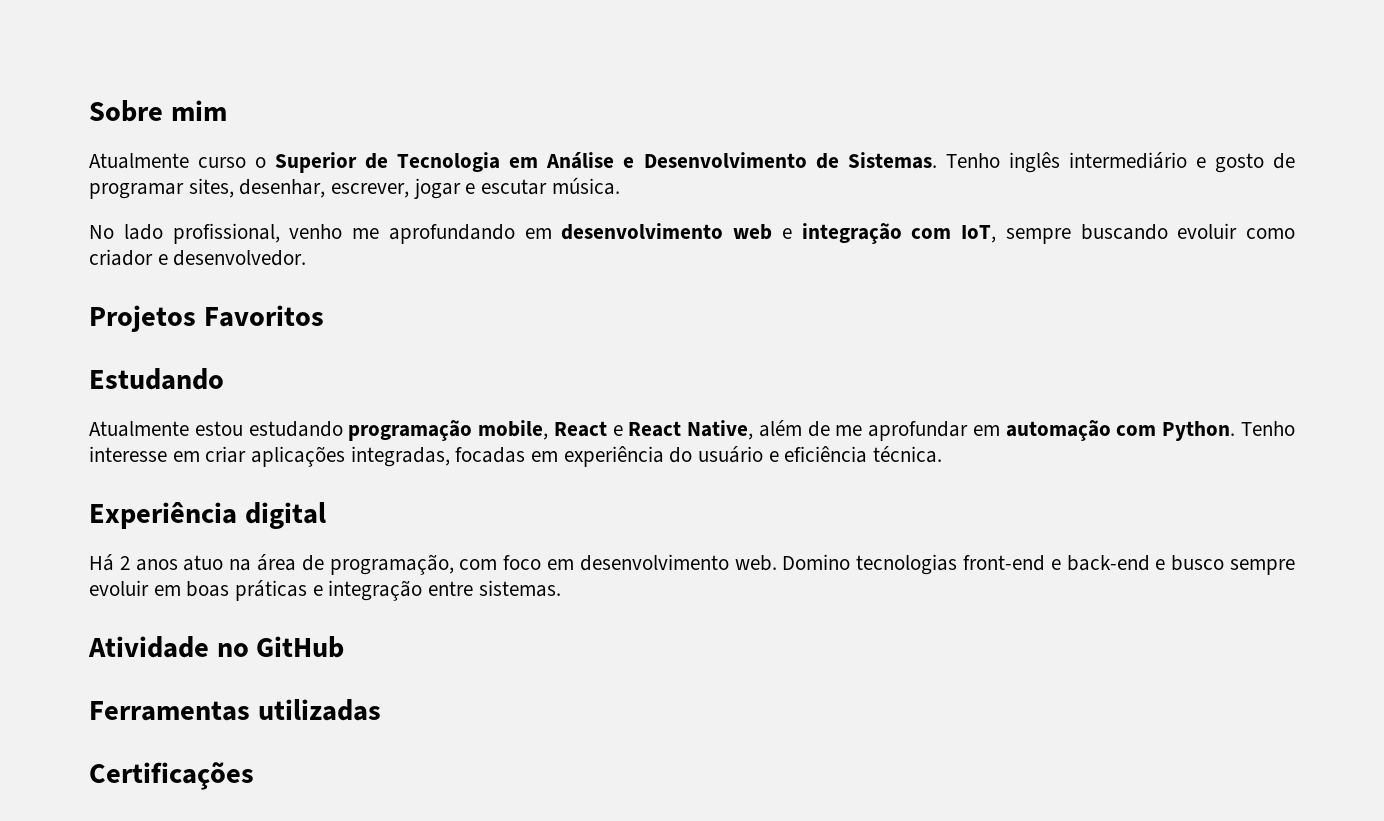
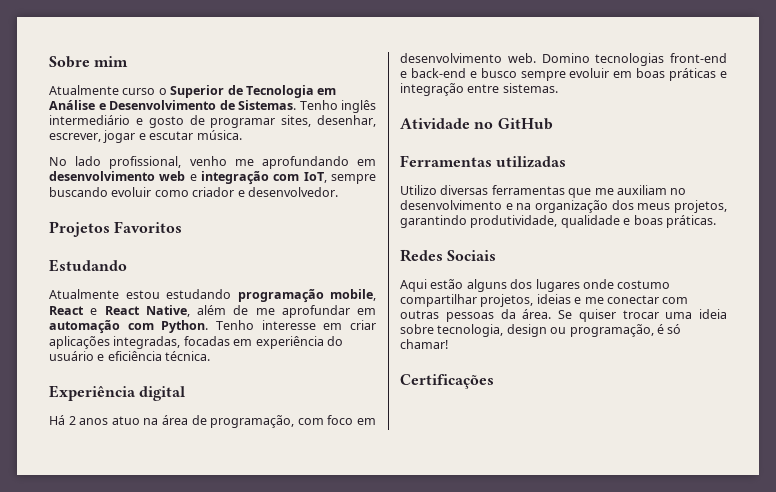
(381, 710) none -> [400,185,687,198] [400,200,727,213] [400,215,716,228] [400,249,497,262] [400,279,671,292] [400,294,689,307] [400,309,727,322] [400,324,682,337] [400,339,448,349] // Utilizo diversas ferramentas que me auxiliam no desenvolvimento e na organização dos meus projetos, garantindo produtividade, qualidade e boas práticas. // Redes Sociais // Aqui estão alguns dos lugares onde costumo compartilhar projetos, ideias e me conectar com outras pessoas da área. Se quiser trocar uma ideia sobre tecnologia, design ou programação, é só chamar!

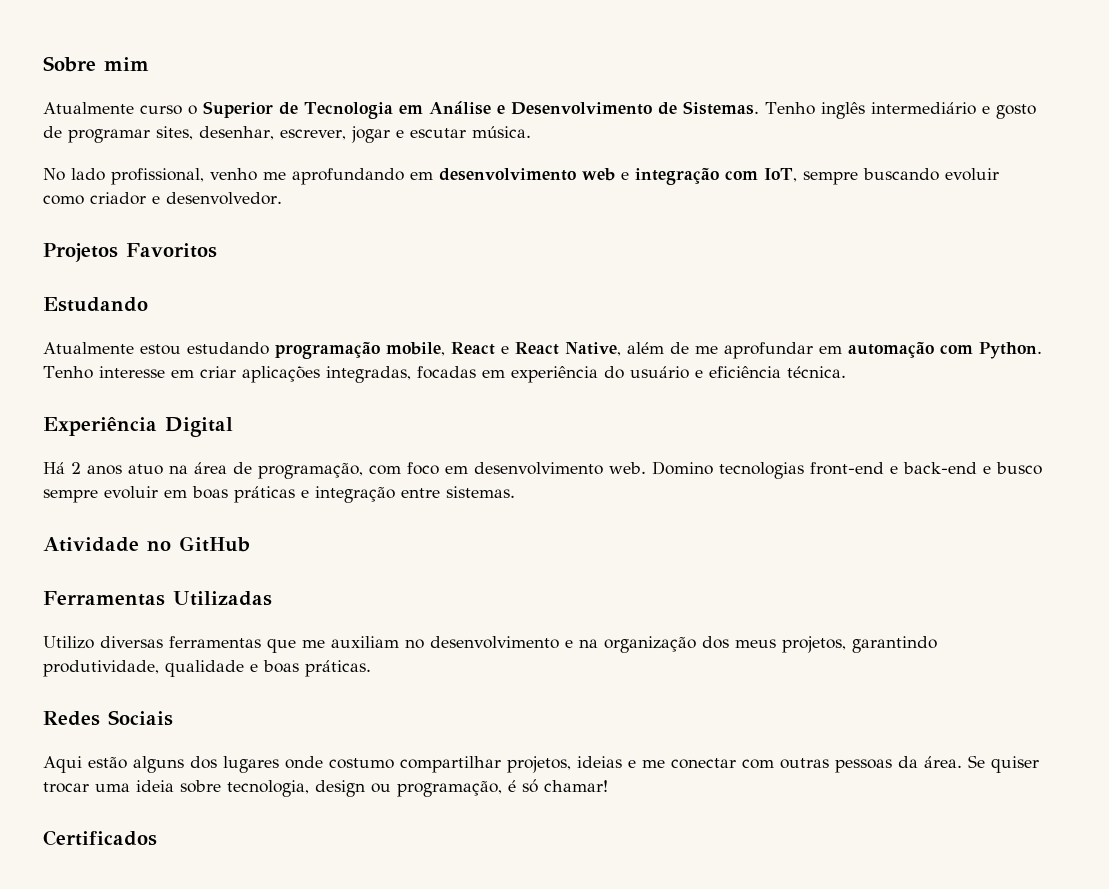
[139,386,186,401] digital -> [165,417,233,437] Digital
[496,156,567,168] utilizadas -> [173,591,272,606] Utilizadas
[400,374,494,389] Certificações -> [43,830,157,846] Certificados

